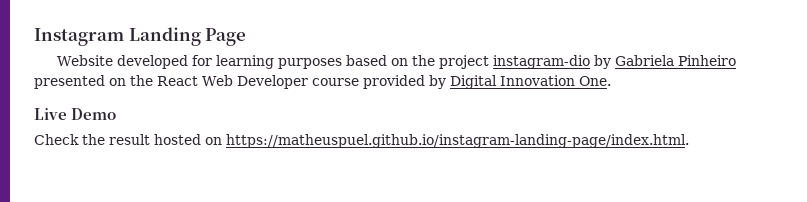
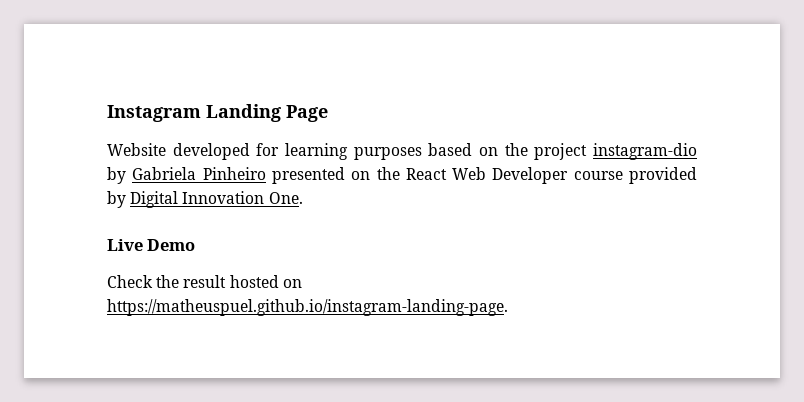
[226,134,689,148] https://matheuspuel.github.io/instagram-landing-page/index.html. -> [107,299,508,316] https://matheuspuel.github.io/instagram-landing-page.

